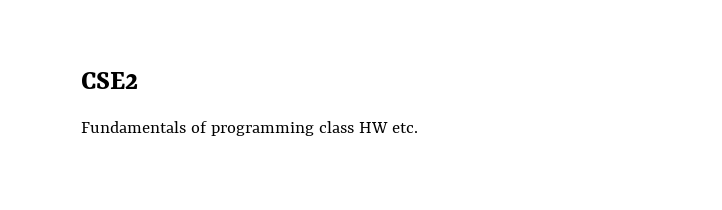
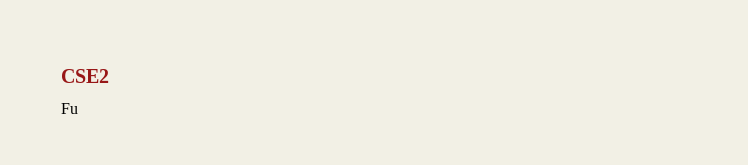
[81,121,418,136] Fundamentals of programming class HW etc. -> [61,103,78,114] Fu

